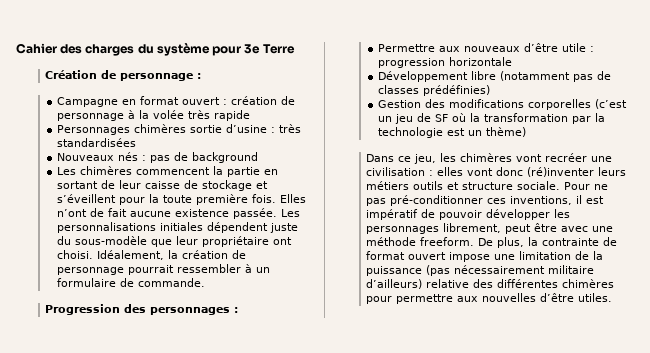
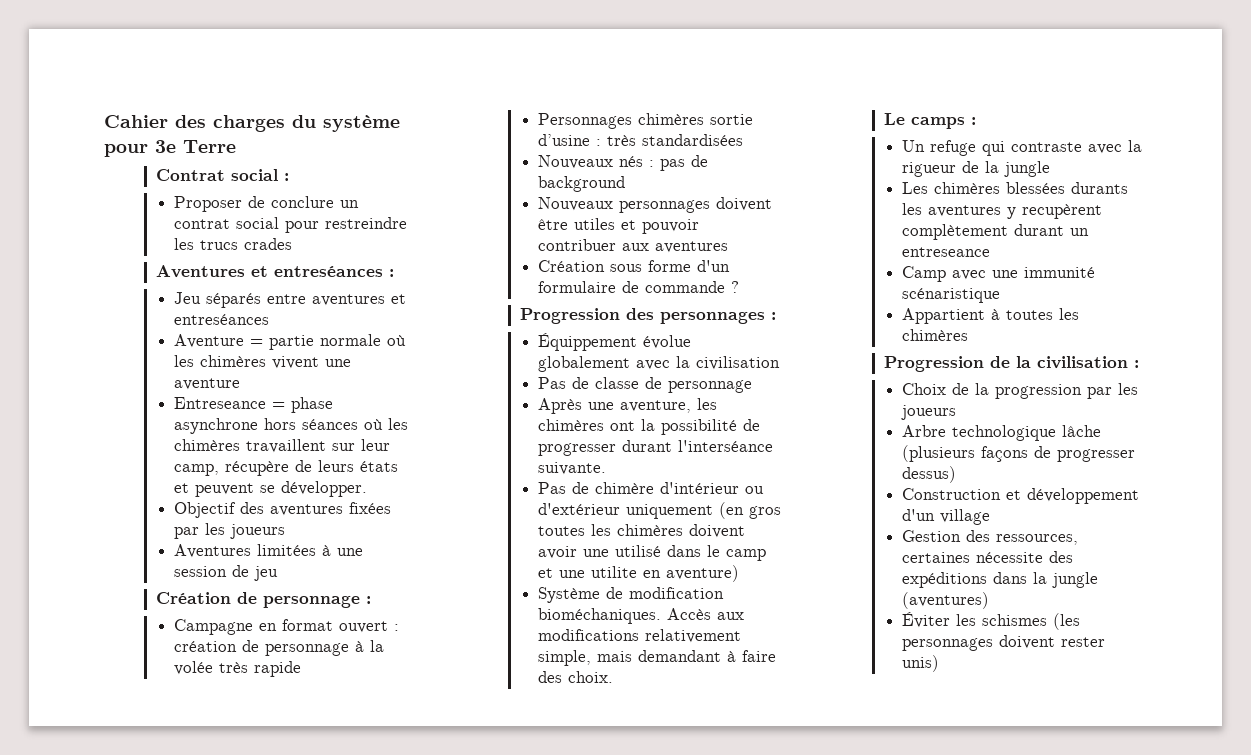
(295, 49) none -> [156,169,290,181] [174,196,360,212] [174,217,408,233] [174,238,293,250] [156,265,395,278] [174,292,407,308] [174,314,270,325] [174,334,407,350] [174,355,352,369] [174,378,241,390] [174,397,334,413] [174,418,409,434] [174,439,391,453] [174,460,399,476] [174,481,368,497] [174,502,392,518] [174,523,286,539] [174,544,364,558] [174,565,279,581] // Contrat social : // Proposer de conclure un contrat social pour restreindre les trucs crades // Aventures et entreséances : // Jeu séparés entre aventures et entreséances // Aventure = partie normale où les chimères vivent une aventure // Entreseance = phase asynchrone hors séances où les chimères travaillent sur leur camp, récupère de leurs états et peuvent se développer. // Objectif des aventures fixées par les joueurs // Aventures limitées à une session de jeu
[57,166,279,177] [57,180,269,191] [57,194,307,205] [57,208,301,219] [57,222,299,233] [57,236,293,247] [57,250,247,260] [57,264,271,275] [57,278,206,287] [45,304,239,315] [378,43,595,52] [378,57,513,68] [378,71,612,82] [378,85,491,96] [378,99,628,110] [378,113,606,124] [378,127,527,138] [366,153,613,164] [366,167,627,177] [366,181,609,190] [366,195,605,206] [366,209,571,220] [366,223,614,234] [366,237,618,248] [366,251,604,262] [366,265,595,276] [366,279,615,289] [366,293,613,304] Les chimères commencent la partie en sortant de leur caisse de stockage et s’éveillent pour la toute première fois. Elles n’ont de fait aucune existence passée. Les personnalisations initiales dépendent juste du sous-modèle que leur propriétaire ont choisi. Idéalement, la création de personnage pourrait ressembler à un formulaire de commande. // Progression des personnages : // Permettre aux nouveaux d’être utile : progression horizontale // Développement libre (notamment pas de classes prédéfinies) // Gestion des modifications corporelles (c’est un jeu de SF où la transformation par la technologie est un thème) // Dans ce jeu, les chimères vont recréer une civilisation : elles vont donc (ré)inventer leurs métiers outils et structure sociale. Pour ne pas pré-conditionner ces inventions, il est impératif de pouvoir développer les personnages librement, peut être avec une méthode freeform. De plus, la contrainte de format ouvert impose une limitation de la puissance (pas nécessairement militaire d’ailleurs) relative des différentes chimères pour permettre aux nouvelles d’être utiles. -> [538,197,773,213] [538,218,700,234] [538,239,729,253] [538,260,731,272] [538,281,740,293] [520,308,777,324] [538,333,692,351] [538,356,781,372] [538,377,753,393] [538,398,718,414] [538,419,761,435] [538,440,774,456] [538,462,607,475] [538,482,765,494] [538,502,782,519] [538,524,746,538] [538,545,767,561] [538,565,740,582] [538,587,725,603] [538,608,745,624] [538,629,742,643] [538,650,777,666] [538,671,614,683] [884,113,977,129] [902,140,1143,156] [902,161,1051,177] [902,182,1129,194] [902,203,1103,219] [902,224,1090,240] [902,247,991,257] [902,266,1096,282] [902,288,1001,303] [902,308,1080,324] [902,329,969,341] [884,356,1140,372] [902,383,1139,399] [901,405,957,420] [902,425,1102,441] [902,445,1136,462] [902,466,957,483] [902,488,1140,504] [902,509,991,525] [902,530,1079,545] [902,551,1074,563] [902,572,1099,588] [902,592,990,609] [902,612,1081,630] [902,635,1106,651] [902,655,940,672] Nouveaux personnages doivent être utiles et pouvoir contribuer aux aventures // Création sous forme d'un formulaire de commande ? // Progression des personnages : // Équippement évolue globalement avec la civilisation // Pas de classe de personnage // Après une aventure, les chimères ont la possibilité de progresser durant l'interséance suivante. // Pas de chimère d'intérieur ou d'extérieur uniquement (en gros toutes les chimères doivent avoir une utilisé dans le camp et une utilite en aventure) // Système de modification bioméchaniques. Accès aux modifications relativement simple, mais demandant à faire des choix. // Le camps : // Un refuge qui contraste avec la rigueur de la jungle // Les chimères blessées durants les aventures y recupèrent complètement durant un entreseance // Camp avec une immunité scénaristique // Appartient à toutes les chimères // Progression de la civilisation : // Choix de la progression par les joueurs // Arbre technologique lâche (plusieurs façons de progresser dessus) // Construction et développement d'un village // Gestion des ressources, certaines nécessite des expéditions dans la jungle (aventures) // Éviter les schismes (les personnages doivent rester unis)

